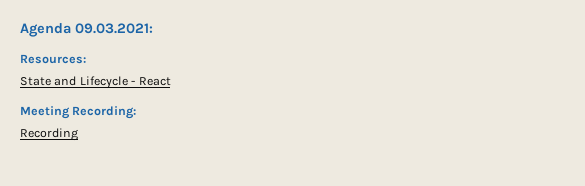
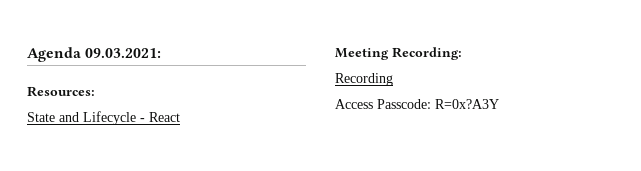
(78, 134) none -> [335,99,499,109] // Access Passcode: R=0x?A3Y

